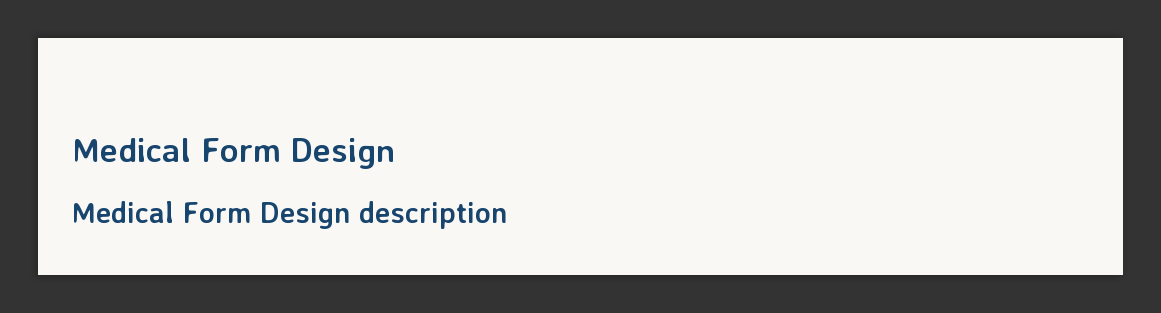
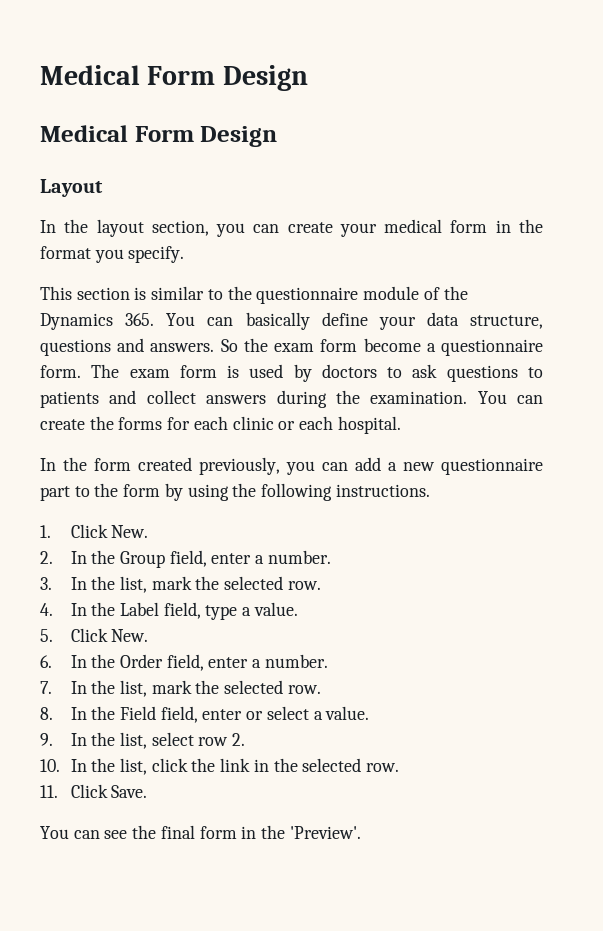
[358,201,507,229] description -> [40,179,103,197] [40,219,543,237] [40,246,185,263] [40,286,468,304] [40,312,543,330] [40,338,543,356] [40,364,543,382] [40,390,543,408] [40,416,401,434] [40,457,543,475] [40,483,430,501] [40,524,149,538] [40,550,331,568] [40,576,321,593] [40,602,298,620] [40,628,149,642] [40,654,328,671] [40,680,321,697] [40,706,370,723] [40,732,246,749] [40,758,400,775] [40,784,148,798] [40,825,361,839] // Layout // In the layout section, you can create your medical form in the format you specify. // This section is similar to the questionnaire module of the Dynamics 365. You can basically define your data structure, questions and answers. So the exam form become a questionnaire form. The exam form is used by doctors to ask questions to patients and collect answers during the examination. You can create the forms for each clinic or each hospital. // In the form created previously, you can add a new questionnaire part to the form by using the following instructions. // 1. Click New. // 2. In the Group field, enter a number. // 3. In the list, mark the selected row. // 4. In the Label field, type a value. // 5. Click New. // 6. In the Order field, enter a number. // 7. In the list, mark the selected row. // 8. In the Field field, enter or select a value. // 9. In the list, select row 2. // 10. In the list, click the link in the selected row. // 11. Click Save. // You can see the final form in the 'Preview'.

